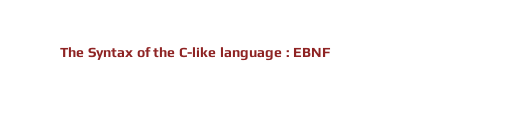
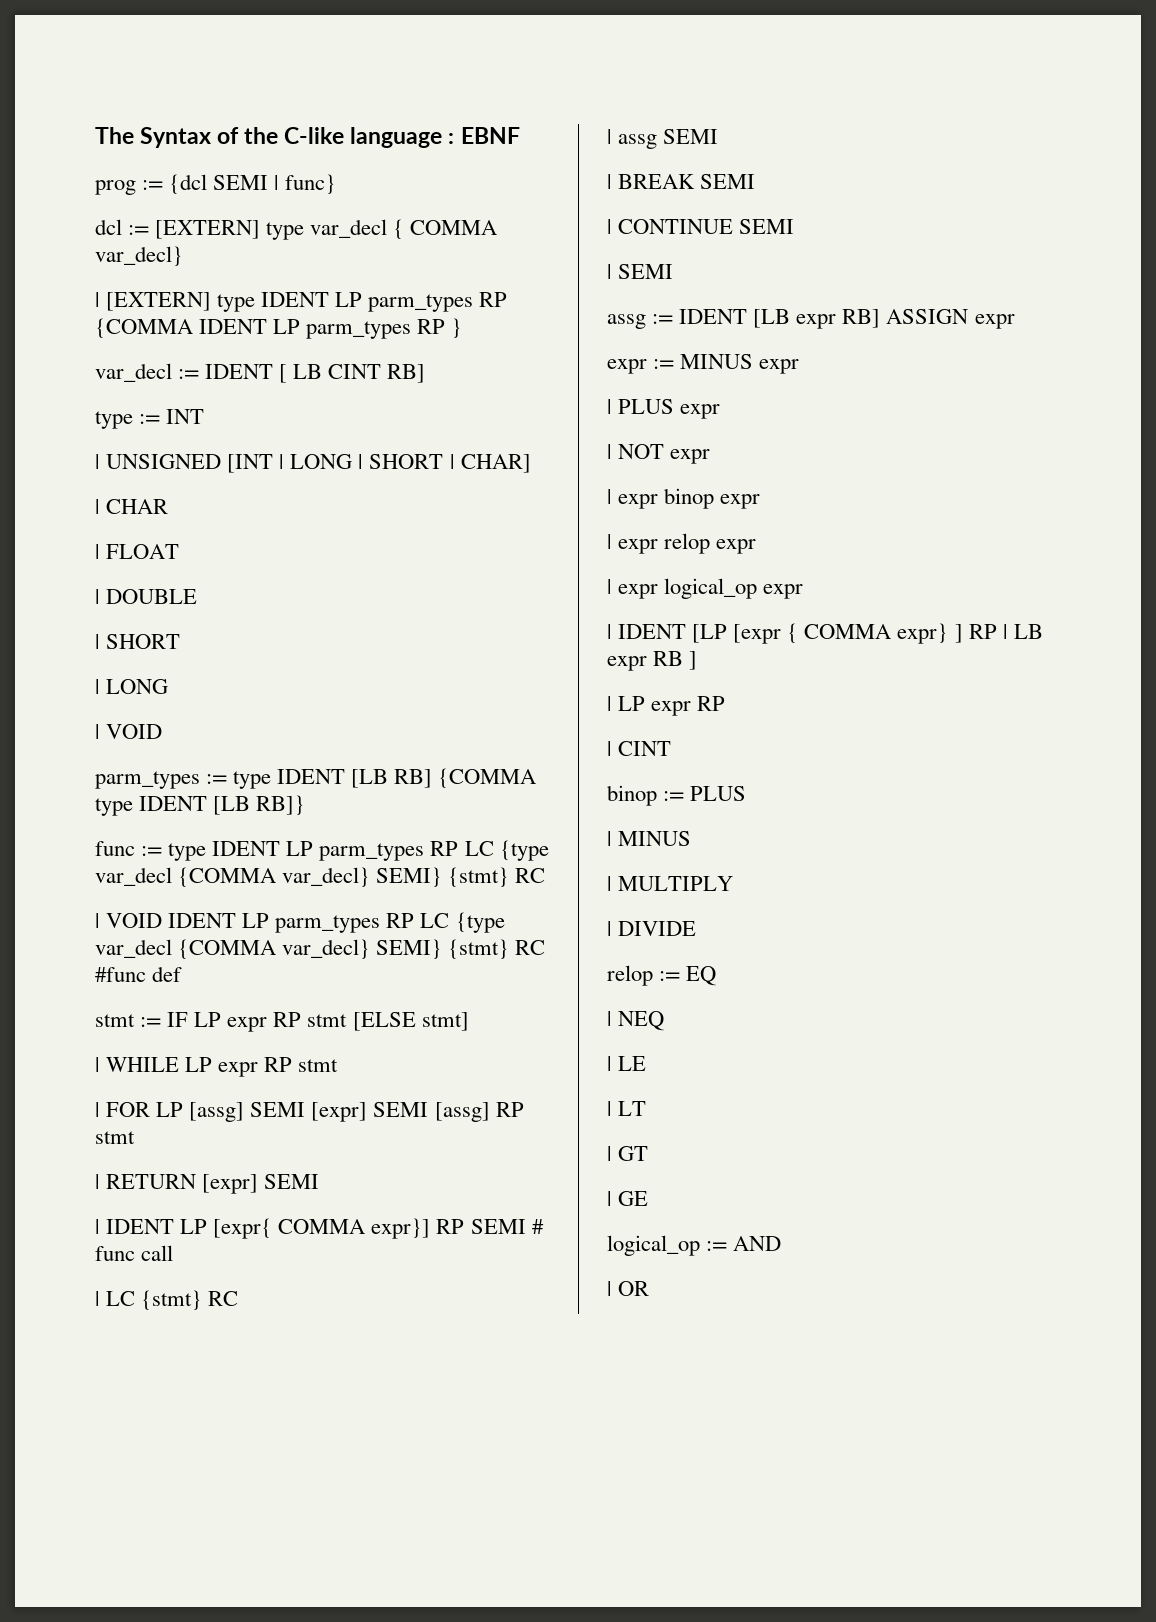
(332, 52) none -> [95,174,337,195] [95,219,498,240] [95,246,183,266] [95,292,508,312] [95,318,463,339] [95,363,426,383] [95,409,205,429] [95,454,531,473] [95,499,169,514] [95,544,180,559] [95,589,198,604] [95,634,181,649] [95,679,169,694] [95,724,163,739] [95,768,537,789] [95,795,306,816] [95,840,549,861] [95,867,546,887] [95,912,505,933] [95,939,546,959] [95,966,183,982] [95,1012,469,1032] [95,1057,339,1077] [95,1102,524,1122] [95,1131,135,1144] [95,1174,320,1194] [95,1218,544,1239] [95,1245,174,1261] [95,1290,239,1310] [607,129,719,149] [607,174,756,189] [607,219,795,234] [607,264,674,279] [607,309,1015,329] [607,354,800,374] [607,399,721,419] [607,444,711,464] [607,488,761,509] [607,533,757,554] [607,578,804,599] [607,623,1043,644] [607,651,698,671] [607,696,726,716] [607,741,672,756] [607,785,747,806] [607,831,692,846] [607,876,734,891] [607,921,697,936] [607,965,717,986] [607,1011,665,1031] [607,1056,647,1071] [607,1101,647,1116] [607,1146,649,1161] [607,1191,649,1206] [607,1235,782,1256] [607,1281,650,1296] // prog := {dcl SEMI | func} // dcl := [EXTERN] type var_decl { COMMA var_decl} // | [EXTERN] type IDENT LP parm_types RP {COMMA IDENT LP parm_types RP } // var_decl := IDENT [ LB CINT RB] // type := INT // | UNSIGNED [INT | LONG | SHORT | CHAR] // | CHAR // | FLOAT // | DOUBLE // | SHORT // | LONG // | VOID // parm_types := type IDENT [LB RB] {COMMA type IDENT [LB RB]} // func := type IDENT LP parm_types RP LC {type var_decl {COMMA var_decl} SEMI} {stmt} RC // | VOID IDENT LP parm_types RP LC {type var_decl {COMMA var_decl} SEMI} {stmt} RC #func def // stmt := IF LP expr RP stmt [ELSE stmt] // | WHILE LP expr RP stmt // | FOR LP [assg] SEMI [expr] SEMI [assg] RP stmt // | RETURN [expr] SEMI // | IDENT LP [expr{ COMMA expr}] RP SEMI # func call // | LC {stmt} RC // | assg SEMI // | BREAK SEMI // | CONTINUE SEMI // | SEMI // assg := IDENT [LB expr RB] ASSIGN expr // expr := MINUS expr // | PLUS expr // | NOT expr // | expr binop expr // | expr relop expr // | expr logical_op expr // | IDENT [LP [expr { COMMA expr} ] RP | LB expr RB ] // | LP expr RP // | CINT // binop := PLUS // | MINUS // | MULTIPLY // | DIVIDE // relop := EQ // | NEQ // | LE // | LT // | GT // | GE // logical_op := AND // | OR

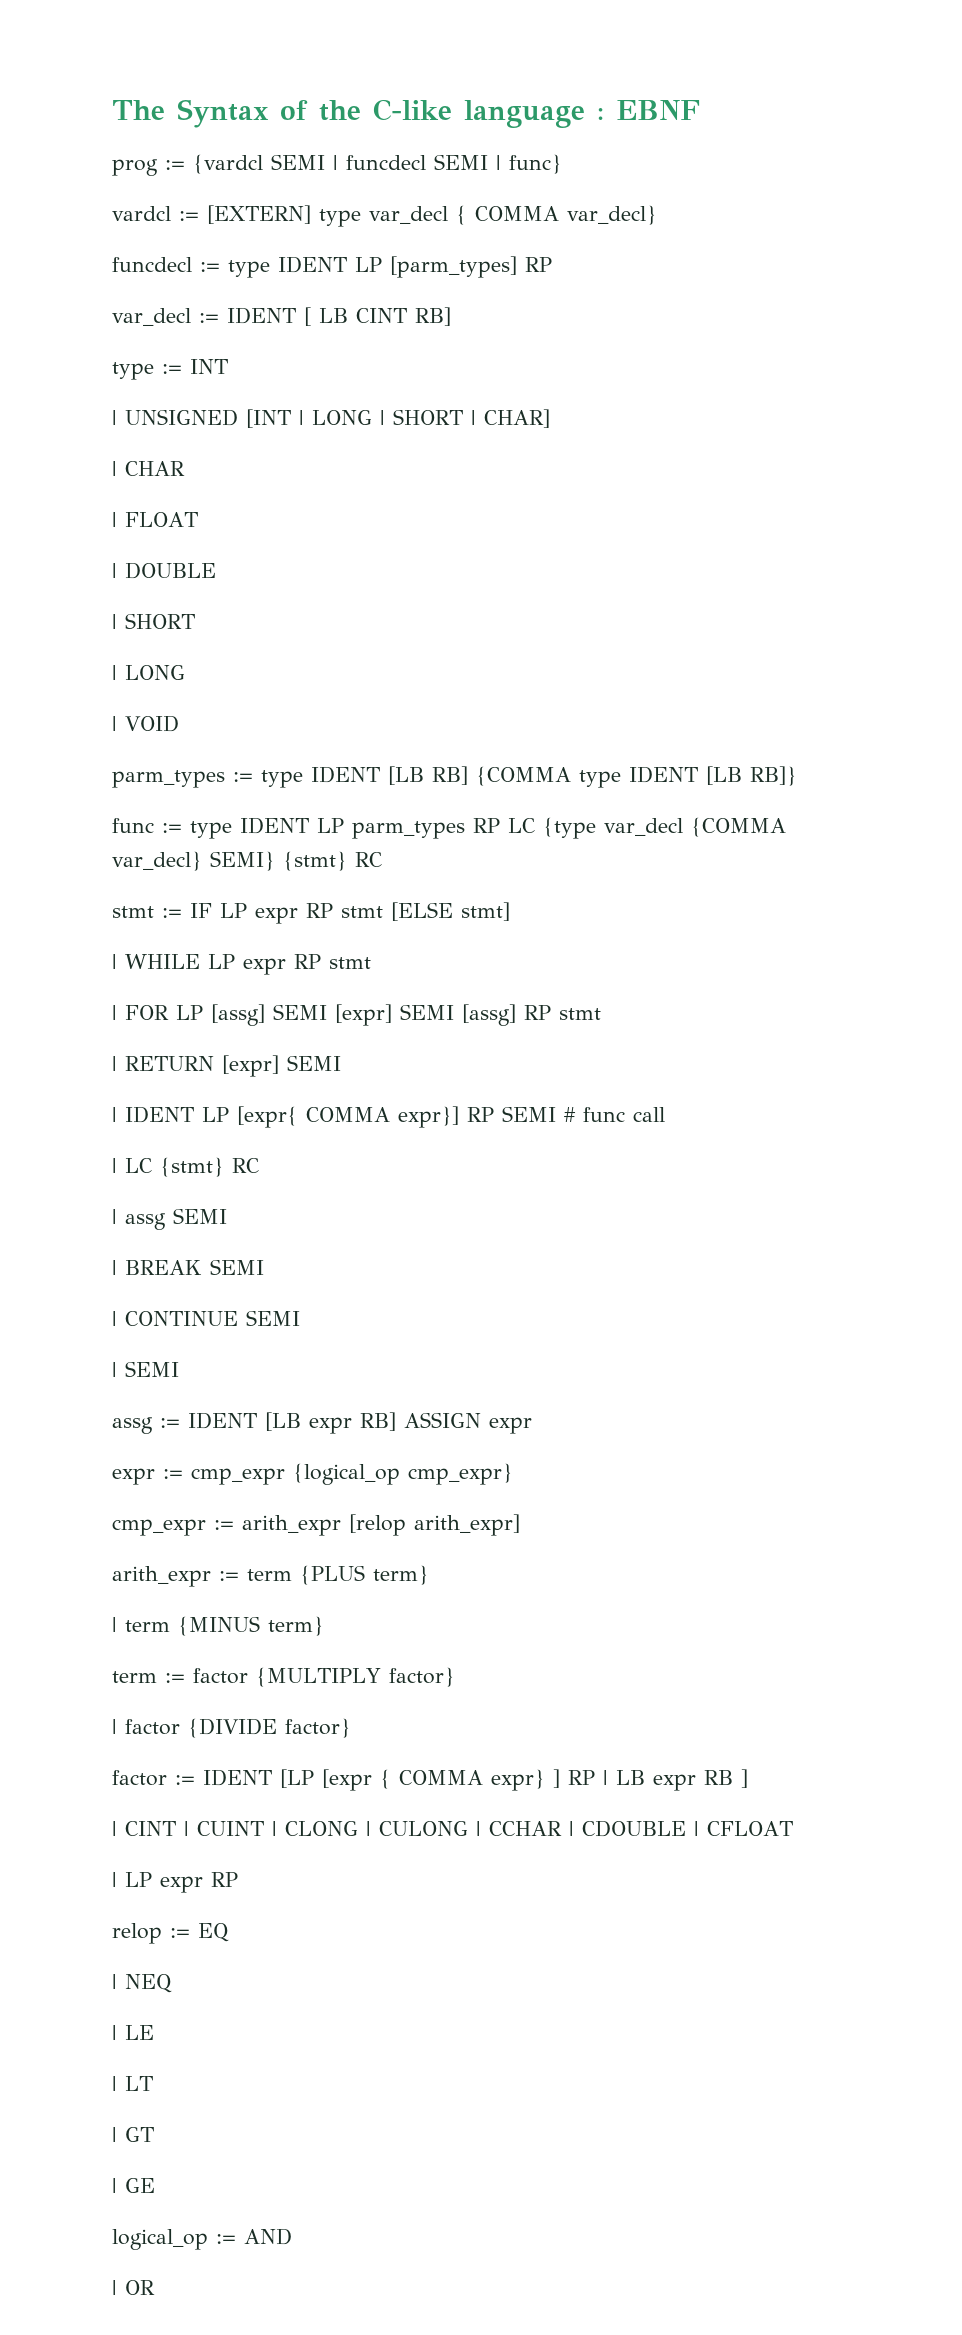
[169,174,208,194] {dcl -> [193,154,426,174] {vardcl SEMI | funcdecl
[95,219,122,235] dcl -> [112,206,171,221] vardcl
[95,292,508,312] [95,318,463,339] | [EXTERN] type IDENT LP parm_types RP {COMMA IDENT LP parm_types RP } -> [112,256,552,278] funcdecl := type IDENT LP [parm_types] RP
[95,912,505,933] [95,939,546,959] [95,966,183,982] // | VOID IDENT LP parm_types RP LC {type var_decl {COMMA var_decl} SEMI} {stmt} RC #func def -> (382, 859) none
[680,354,800,374] [607,399,721,419] [607,444,711,464] [607,488,761,509] [607,533,757,554] [607,578,804,599] [607,624,612,639] MINUS expr // | PLUS expr // | NOT expr // | expr binop expr // | expr relop expr // | expr logical_op expr // | -> [191,1463,513,1485] [112,1514,520,1536] [112,1565,429,1587] [112,1616,324,1636] [112,1667,455,1687] [112,1718,351,1738] [112,1770,195,1786] cmp_expr {logical_op cmp_expr} // cmp_expr := arith_expr [relop arith_expr] // arith_expr := term {PLUS term} // | term {MINUS term} // term := factor {MULTIPLY factor} // | factor {DIVIDE factor} // factor :=
[618,696,726,716] [607,741,672,756] [607,785,747,806] [607,831,692,846] [607,876,734,891] [607,921,697,936] LP expr RP // | CINT // binop := PLUS // | MINUS // | MULTIPLY // | DIVIDE -> [125,1820,793,1837] [112,1872,238,1893] CINT | CUINT | CLONG | CULONG | CCHAR | CDOUBLE | CFLOAT // | LP expr RP

